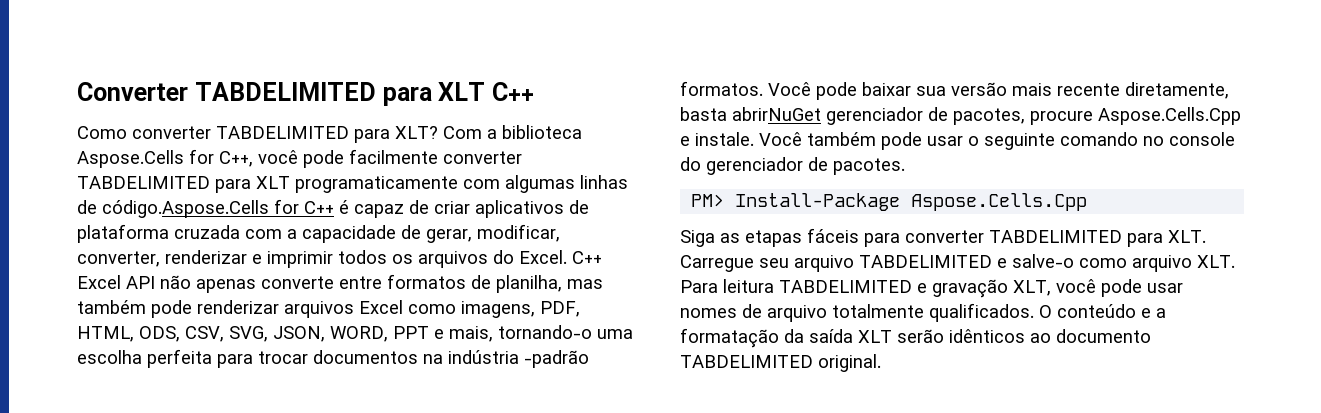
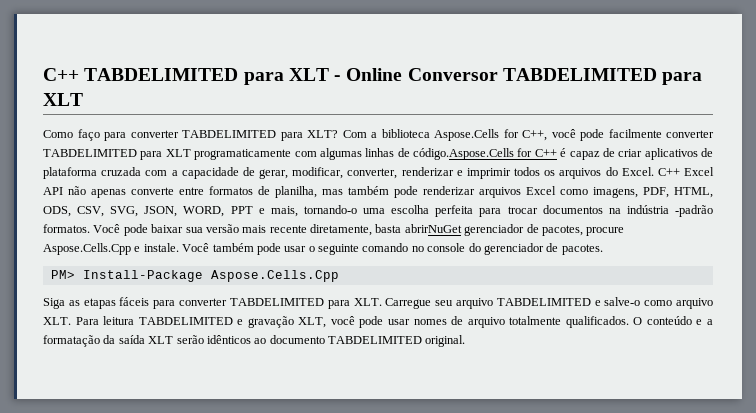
[77,82,534,106] Converter TABDELIMITED para XLT C++ -> [43,68,703,85] [43,93,83,106] C++ TABDELIMITED para XLT - Online Conversor TABDELIMITED para XLT
(127, 132) none -> [77,129,126,141] faço para

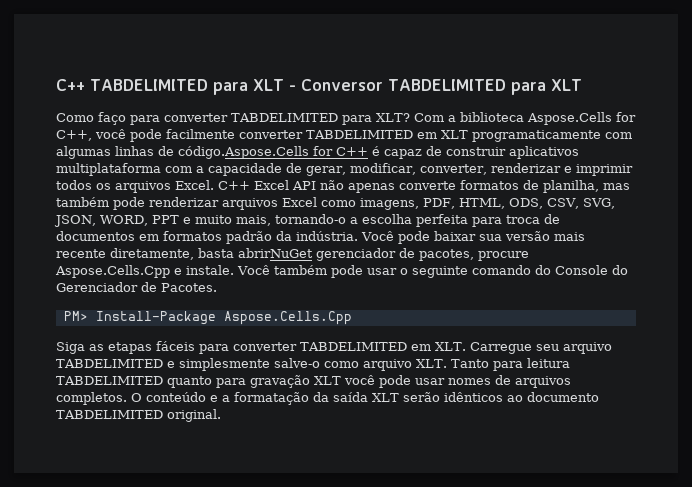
[346,68,403,81] Online -> (296, 88) none
[140,151,163,160] para -> [417,132,437,139] em
[618,148,713,160] [43,167,142,179] criar aplicativos de plataforma cruzada -> [446,146,579,159] [56,163,161,176] construir aplicativos multiplataforma
[605,167,618,176] do -> (171, 187) none
[179,187,204,195] entre -> (456, 185) none
(265, 211) none -> [195,215,232,224] muito
[363,208,386,214] uma -> [350,217,358,224] a
[507,205,714,217] [43,224,90,233] trocar documentos na indústria -padrão formatos. -> [506,214,560,224] [56,231,358,244] troca de documentos em formatos padrão da indústria.
[411,243,603,255] no console do gerenciador de pacotes. -> [534,265,628,275] [56,282,217,292] do Console do Gerenciador de Pacotes.
[327,300,350,309] para -> [411,344,431,351] em
(601, 303) none -> [179,358,270,371] simplesmente
[75,316,327,328] Para leitura TABDELIMITED e gravação XLT, -> [450,358,570,371] [56,375,341,388] Tanto para leitura TABDELIMITED quanto para gravação XLT
[467,316,629,328] arquivo totalmente qualificados. -> [514,376,571,388] [56,392,127,405] arquivos completos.

